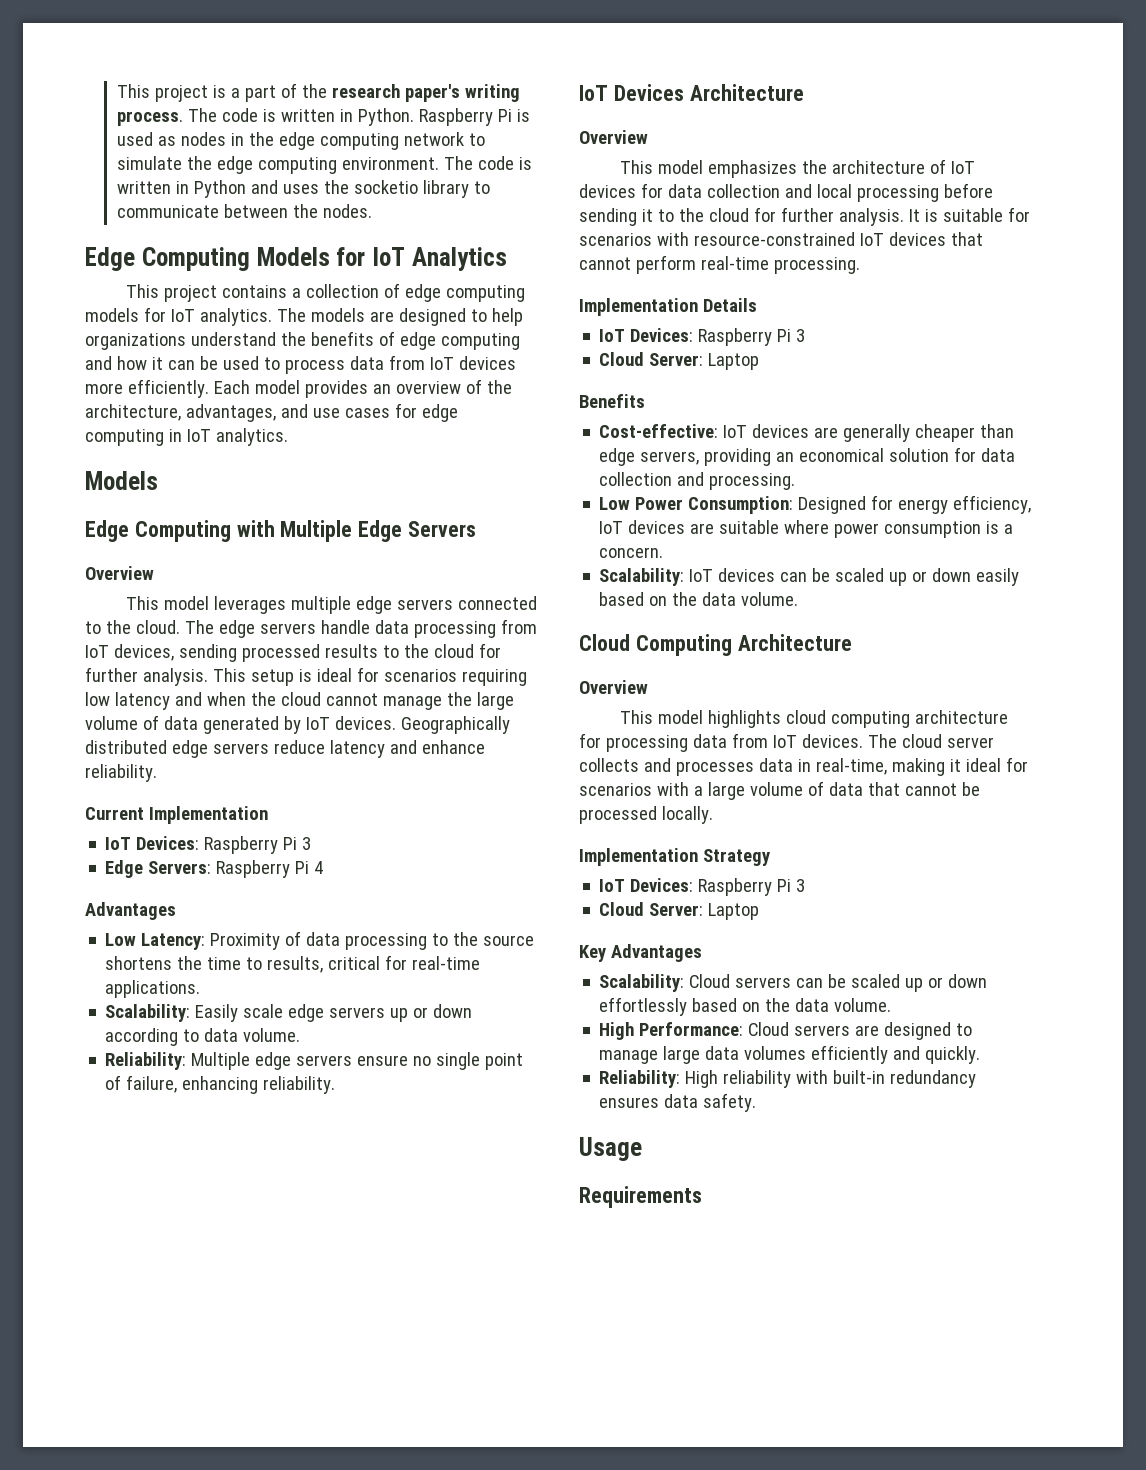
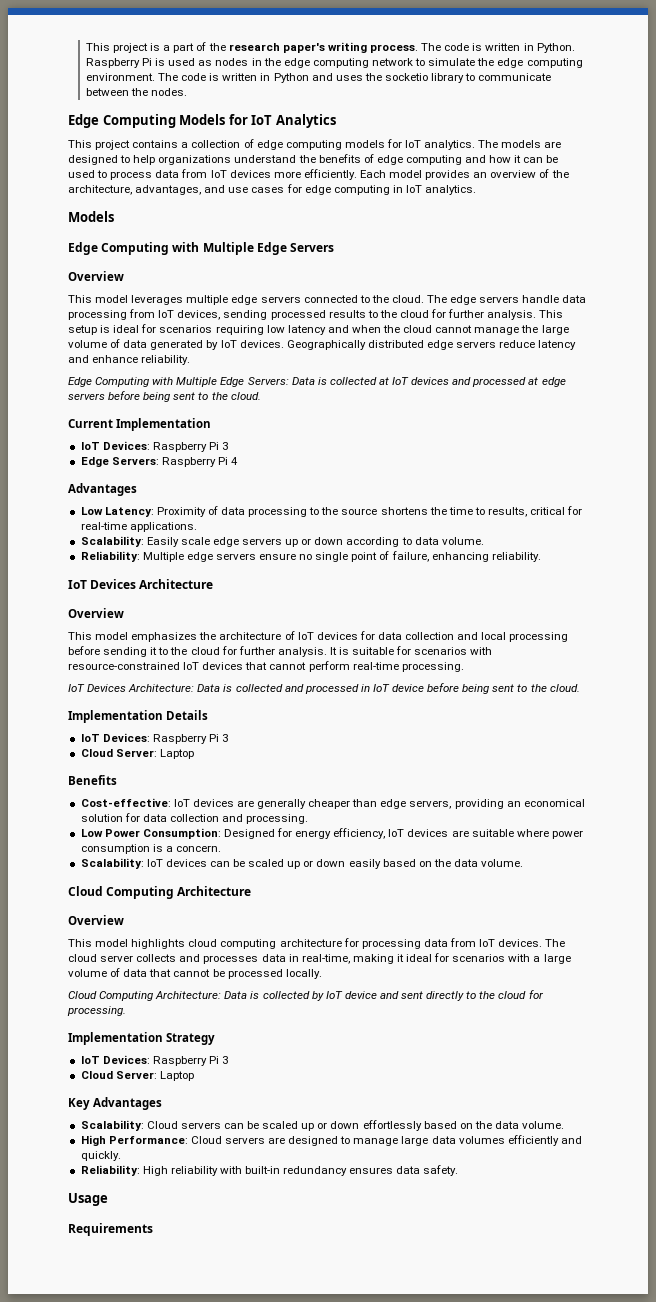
(157, 773) none -> [68,377,566,387] [68,391,261,402] // Edge Computing with Multiple Edge Servers: Data is collected at IoT devices and processed at edge servers before being sent to the cloud.
(860, 265) none -> [68,683,580,694] // IoT Devices Architecture: Data is collected and processed in IoT device before being sent to the cloud.
(713, 815) none -> [68,990,544,1001] [67,1006,126,1016] // Cloud Computing Architecture: Data is collected by IoT device and sent directly to the cloud for processing.

